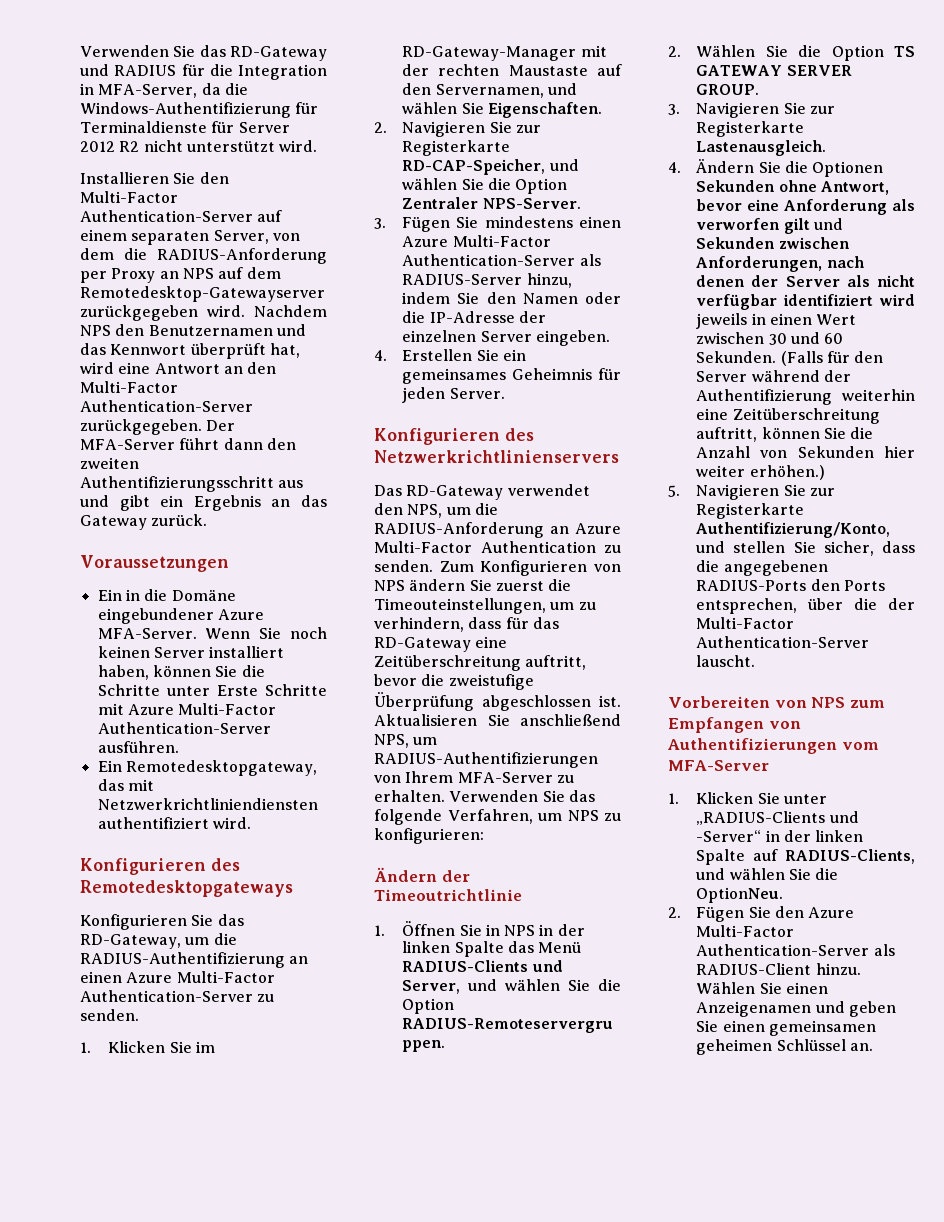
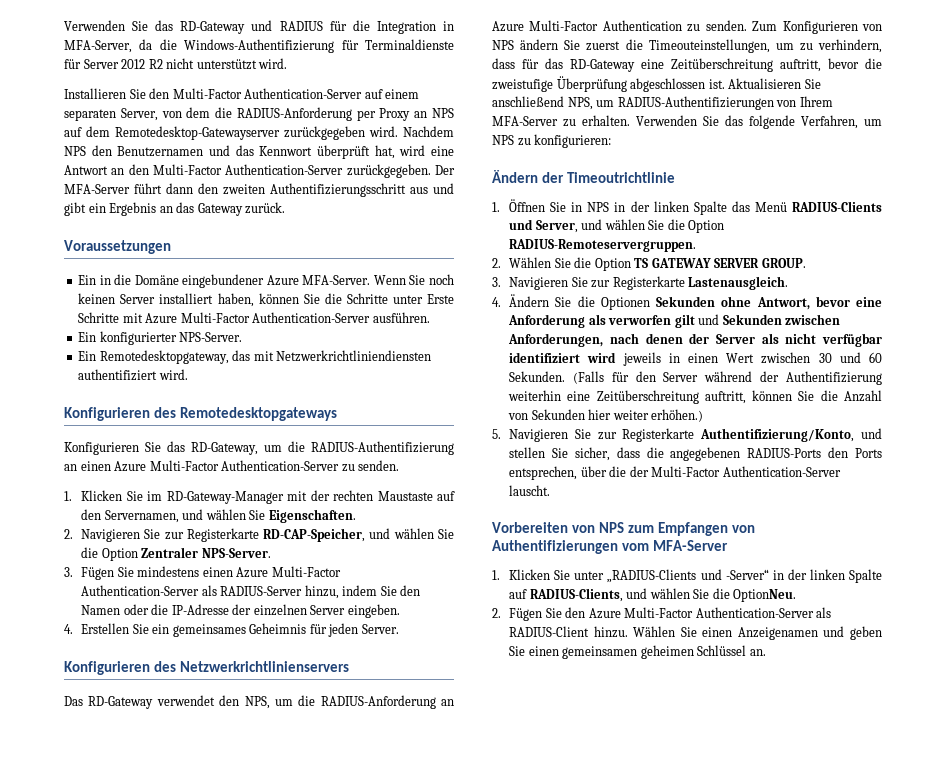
(179, 747) none -> [78,331,243,345] // Ein konfigurierter NPS-Server.

